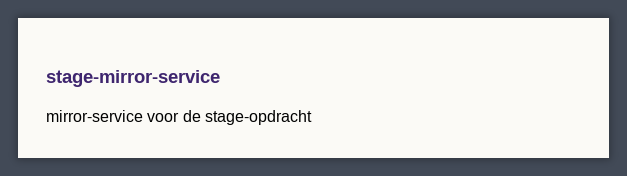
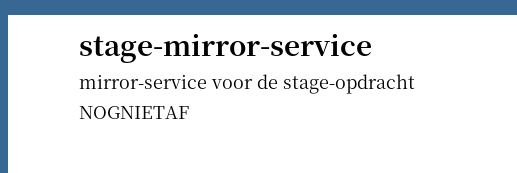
(312, 117) none -> [79,106,189,119] // NOGNIETAF

